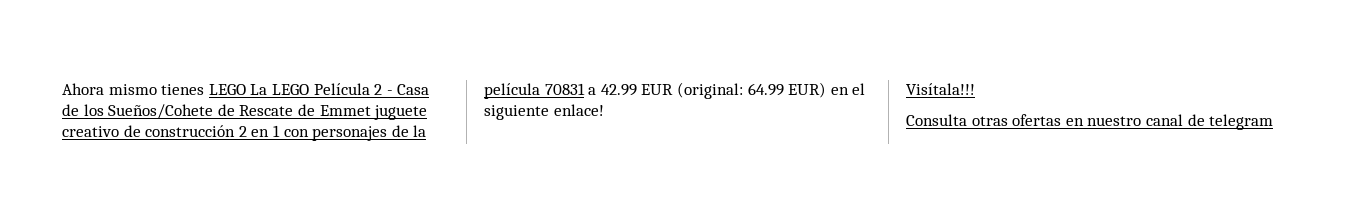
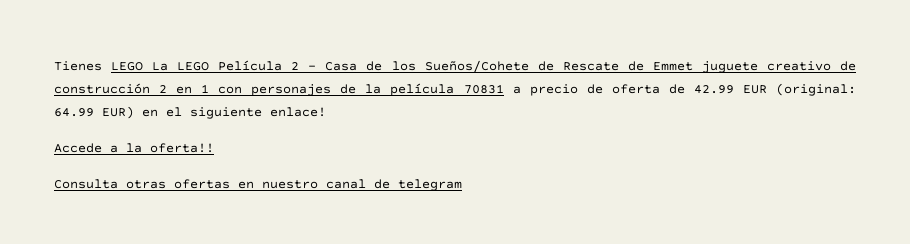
[62,83,205,95] Ahora mismo tienes -> [54,61,102,71] Tienes
(597, 91) none -> [529,84,685,96] precio de oferta de
[906,83,975,95] Visítala!!! -> [54,143,214,153] Accede a la oferta!!

